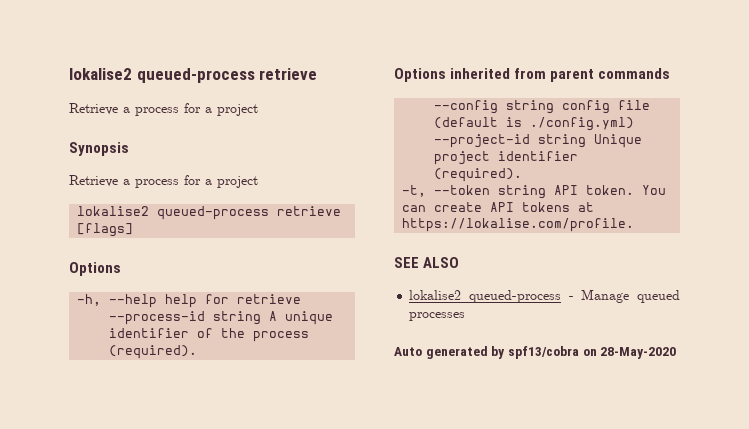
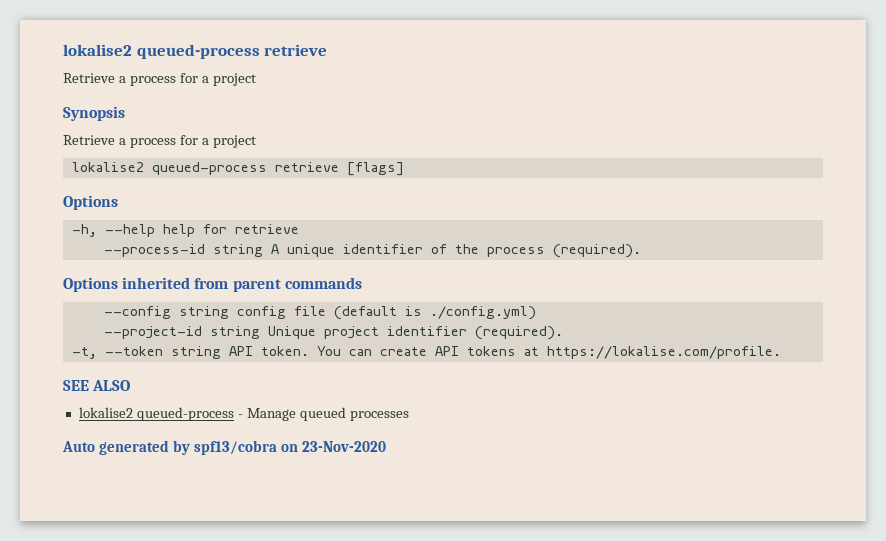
[600,347,677,359] 28-May-2020 -> [301,441,386,452] 23-Nov-2020

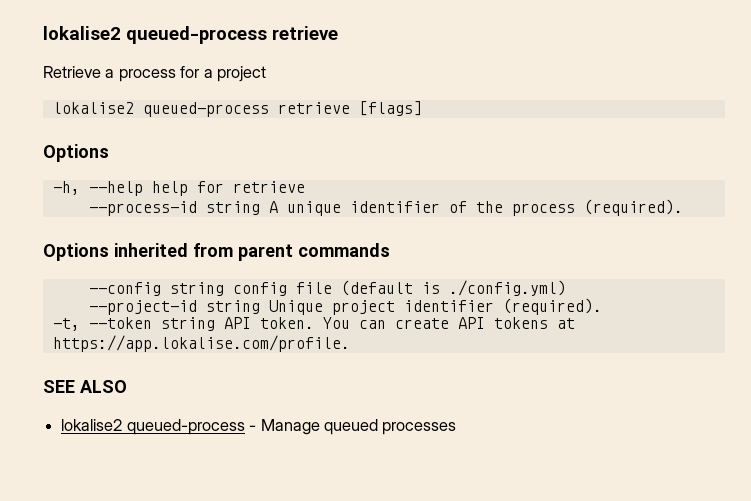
[63,106,125,121] [63,135,256,148] // Synopsis // Retrieve a process for a project -> (267, 74) none
[546,346,781,359] https://lokalise.com/profile. -> [52,335,350,352] https://app.lokalise.com/profile.
[62,440,386,455] // Auto generated by spf13/cobra on 23-Nov-2020 -> (457, 428) none

